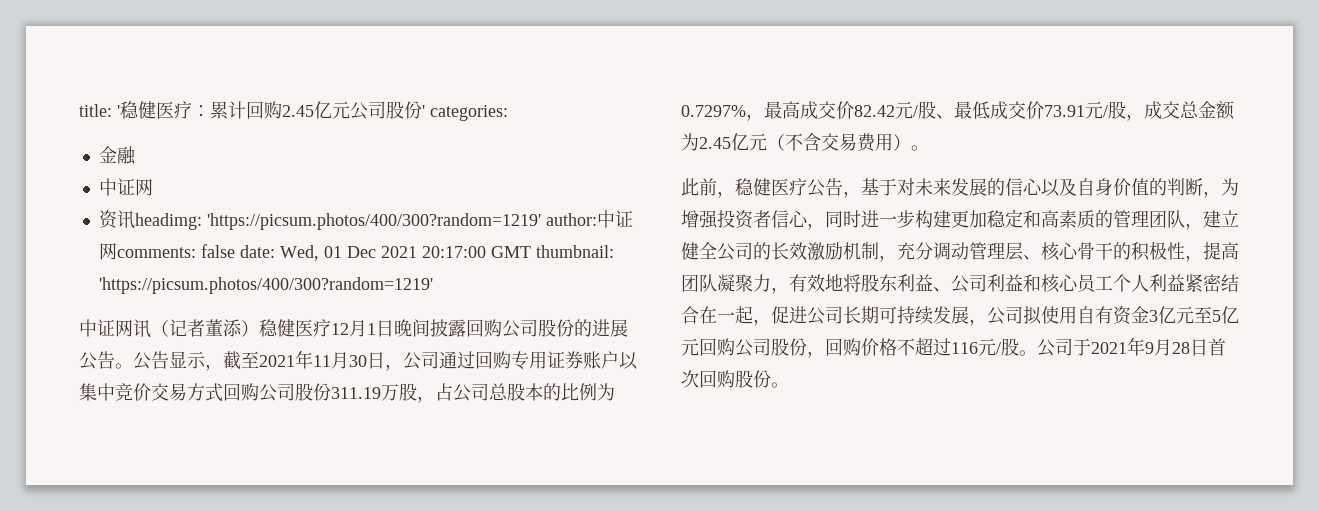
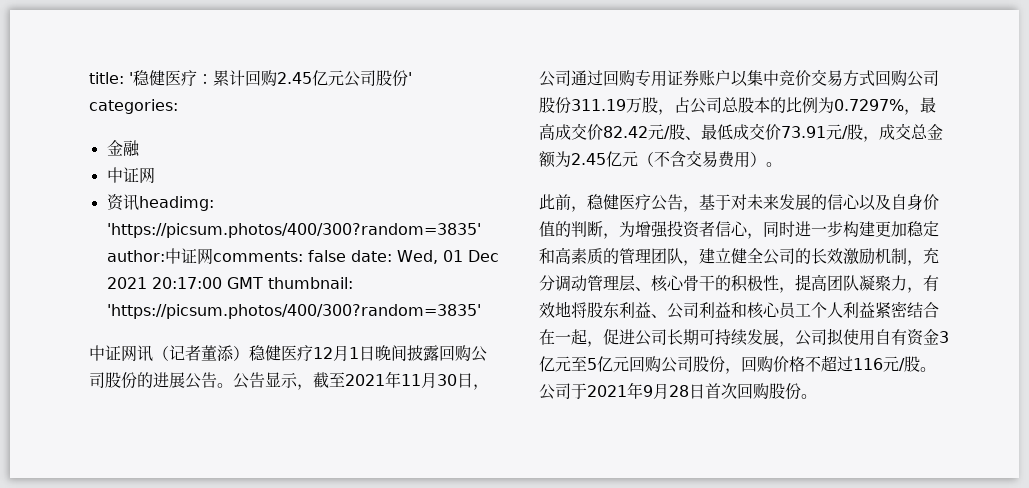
[206,213,541,230] 'https://picsum.photos/400/300?random=1219' -> [106,223,481,238] 'https://picsum.photos/400/300?random=3835'
[98,277,433,294] 'https://picsum.photos/400/300?random=1219' -> [106,304,481,319] 'https://picsum.photos/400/300?random=3835'

